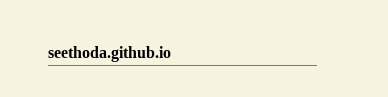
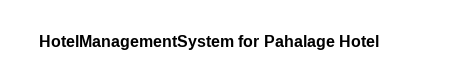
[48,46,171,62] seethoda.github.io -> [39,35,379,50] HotelManagementSystem for Pahalage Hotel

